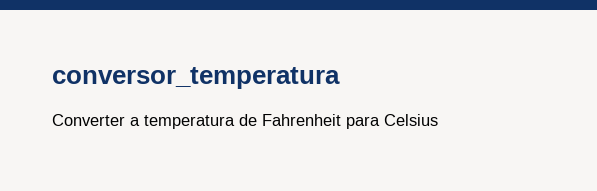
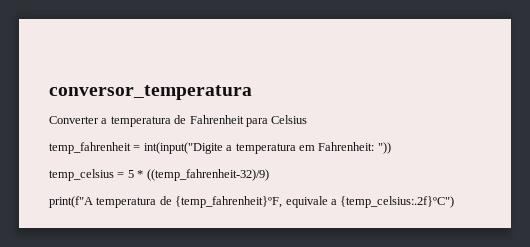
(438, 120) none -> [49,142,391,154] [49,169,269,181] [49,196,455,208] // temp_fahrenheit = int(input("Digite a temperatura em Fahrenheit: ")) // temp_celsius = 5 * ((temp_fahrenheit-32)/9) // print(f"A temperatura de {temp_fahrenheit}ºF, equivale a {temp_celsius:.2f}ºC")

